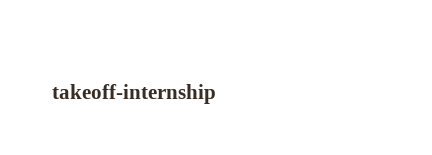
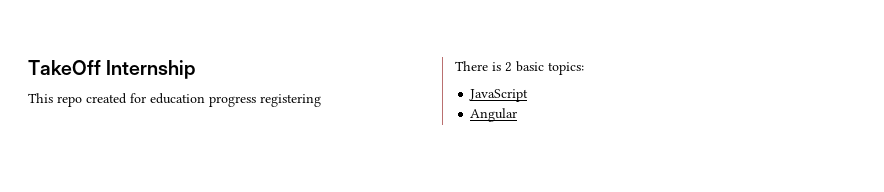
[52,84,216,104] takeoff-internship -> [28,60,196,79] [28,93,321,107] [455,61,584,75] [469,89,529,102] [470,108,518,122] TakeOff Internship // This repo created for education progress registering // There is 2 basic topics: // JavaScript // Angular

